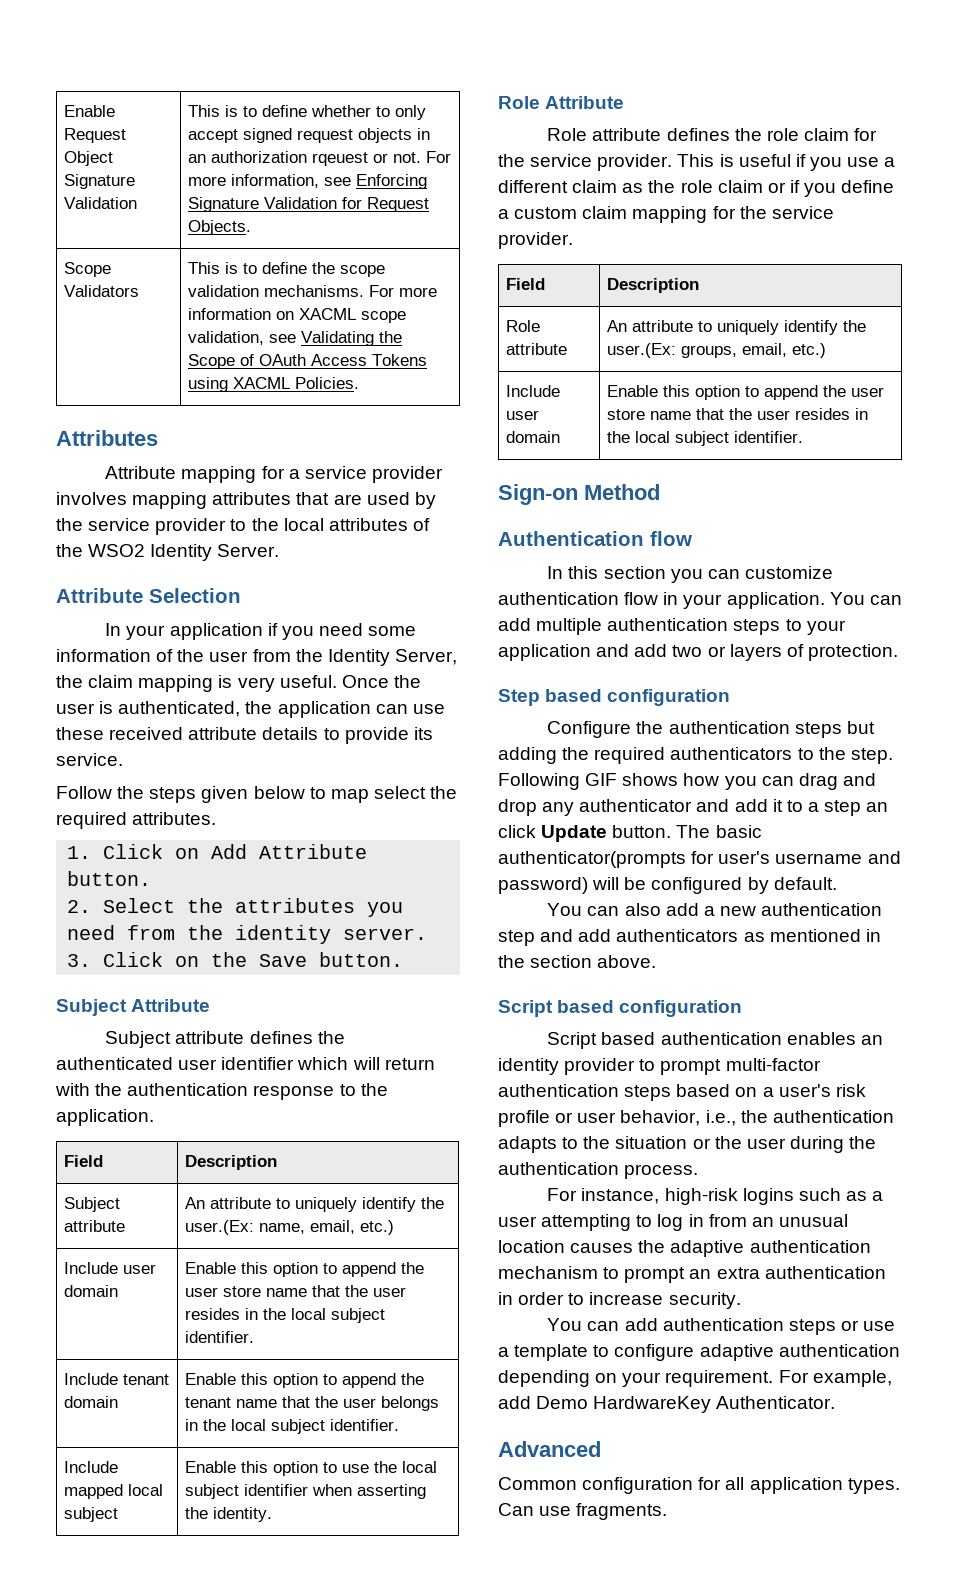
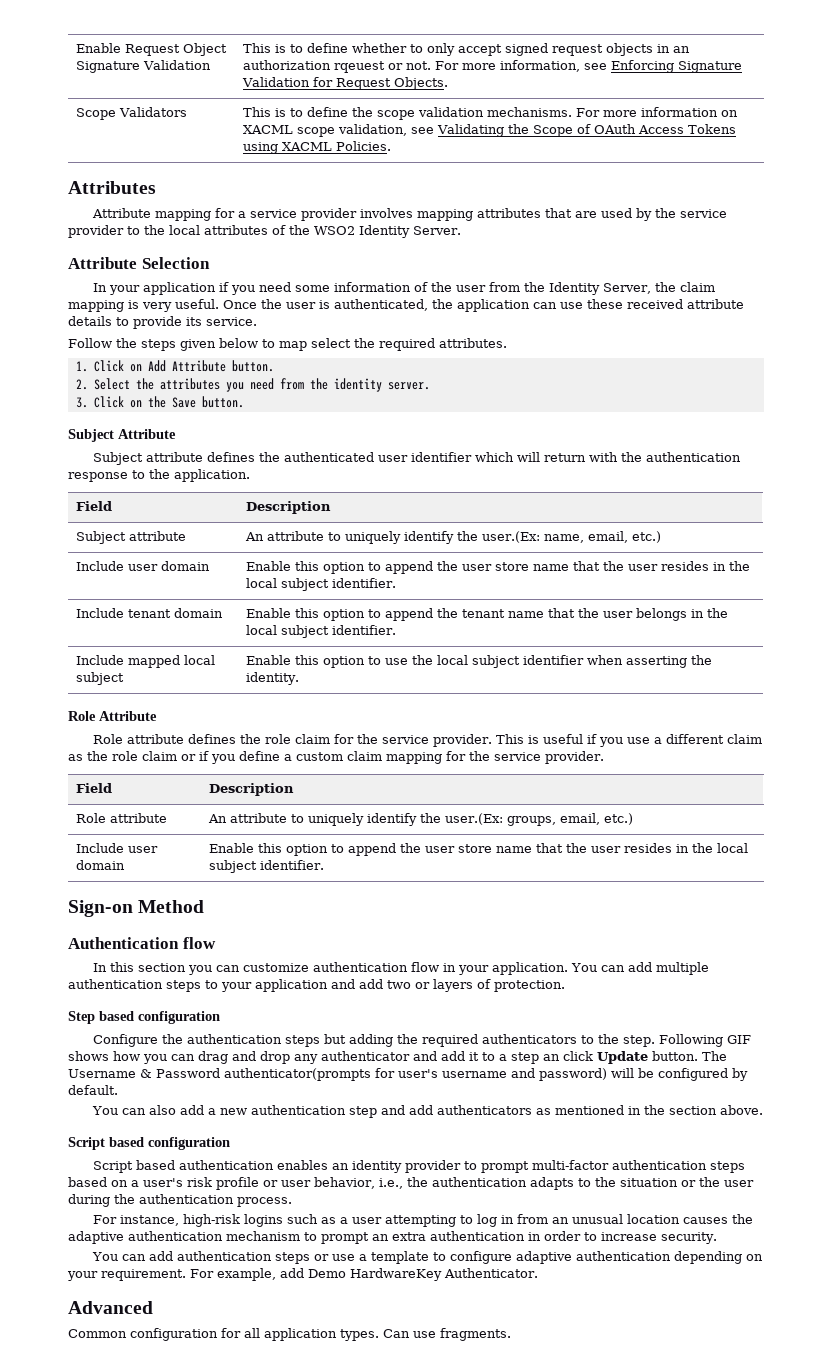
[715,825,762,838] basic -> [68,1068,220,1078] Username & Password

